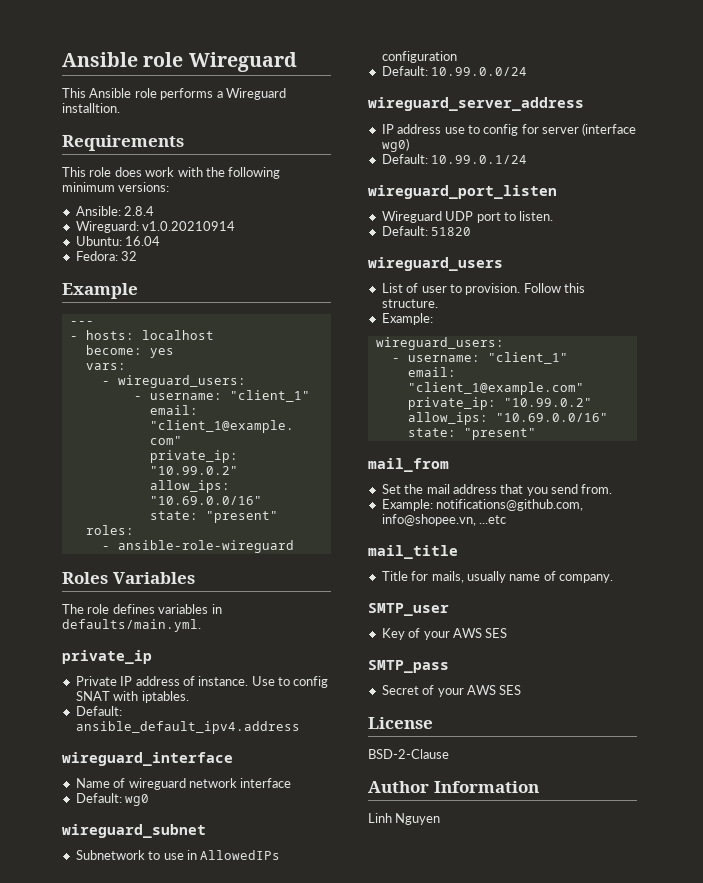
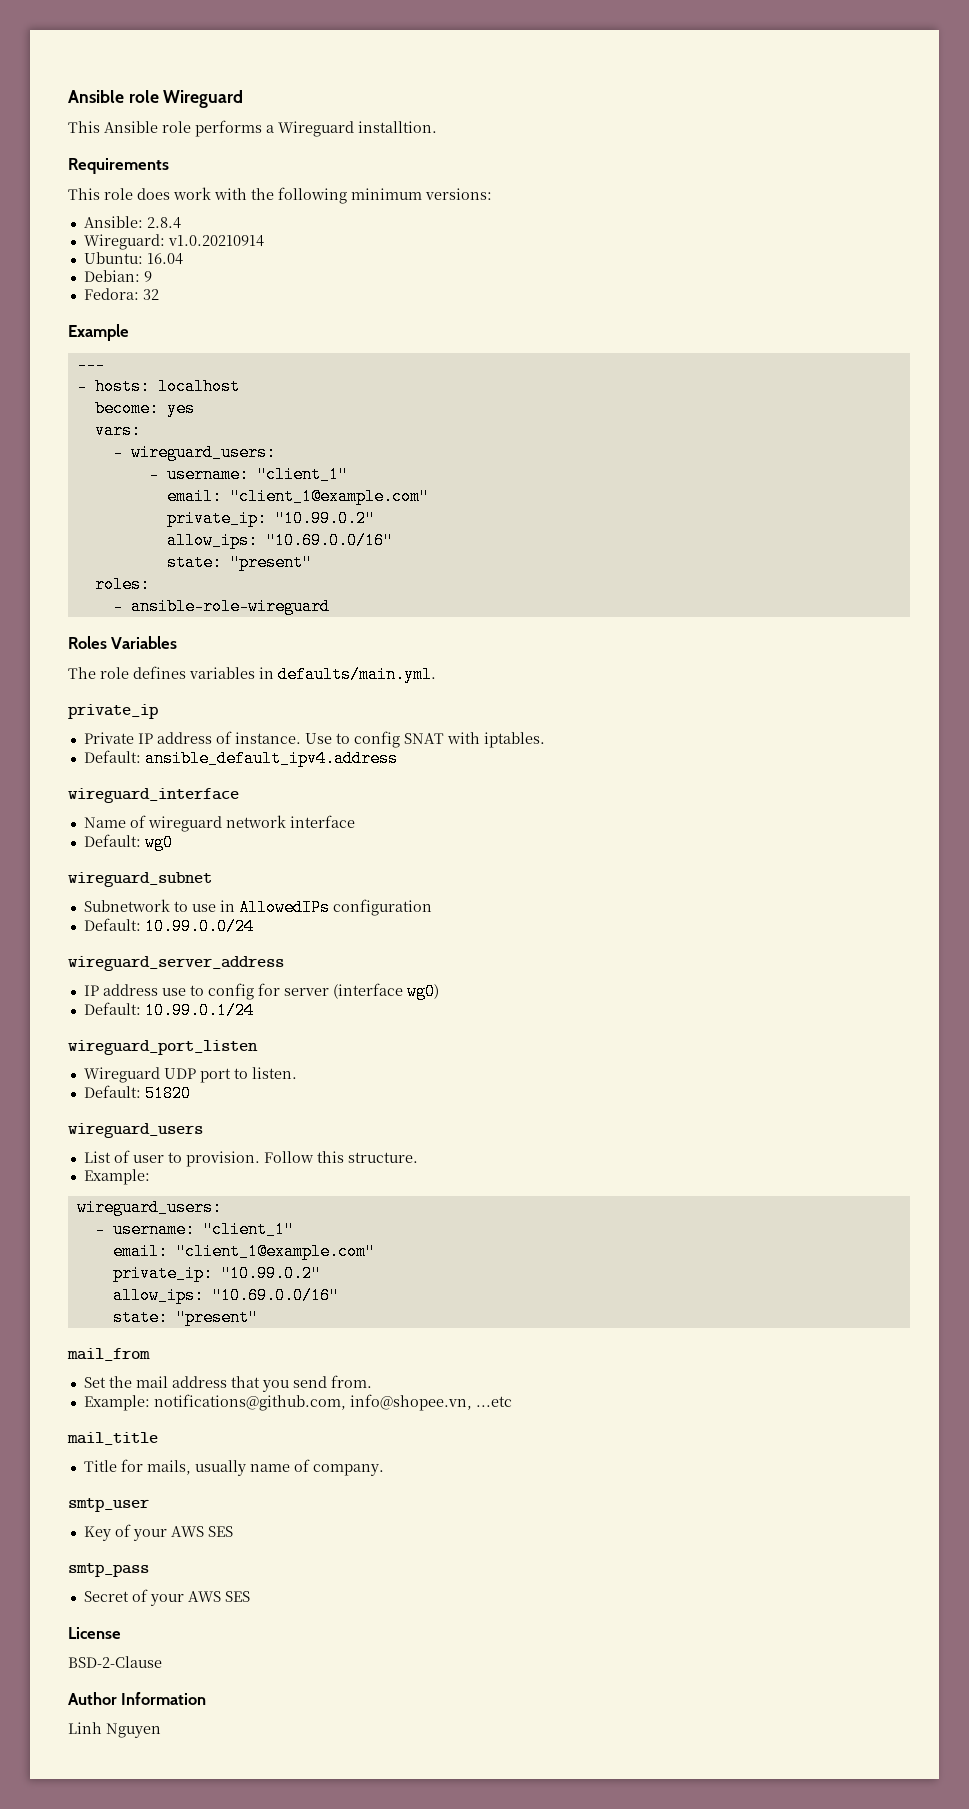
(161, 241) none -> [83,270,152,282] // Debian: 9
[368,603,449,616] SMTP_user -> [68,1498,149,1512] smtp_user
[368,660,449,673] SMTP_pass -> [68,1563,149,1577] smtp_pass

